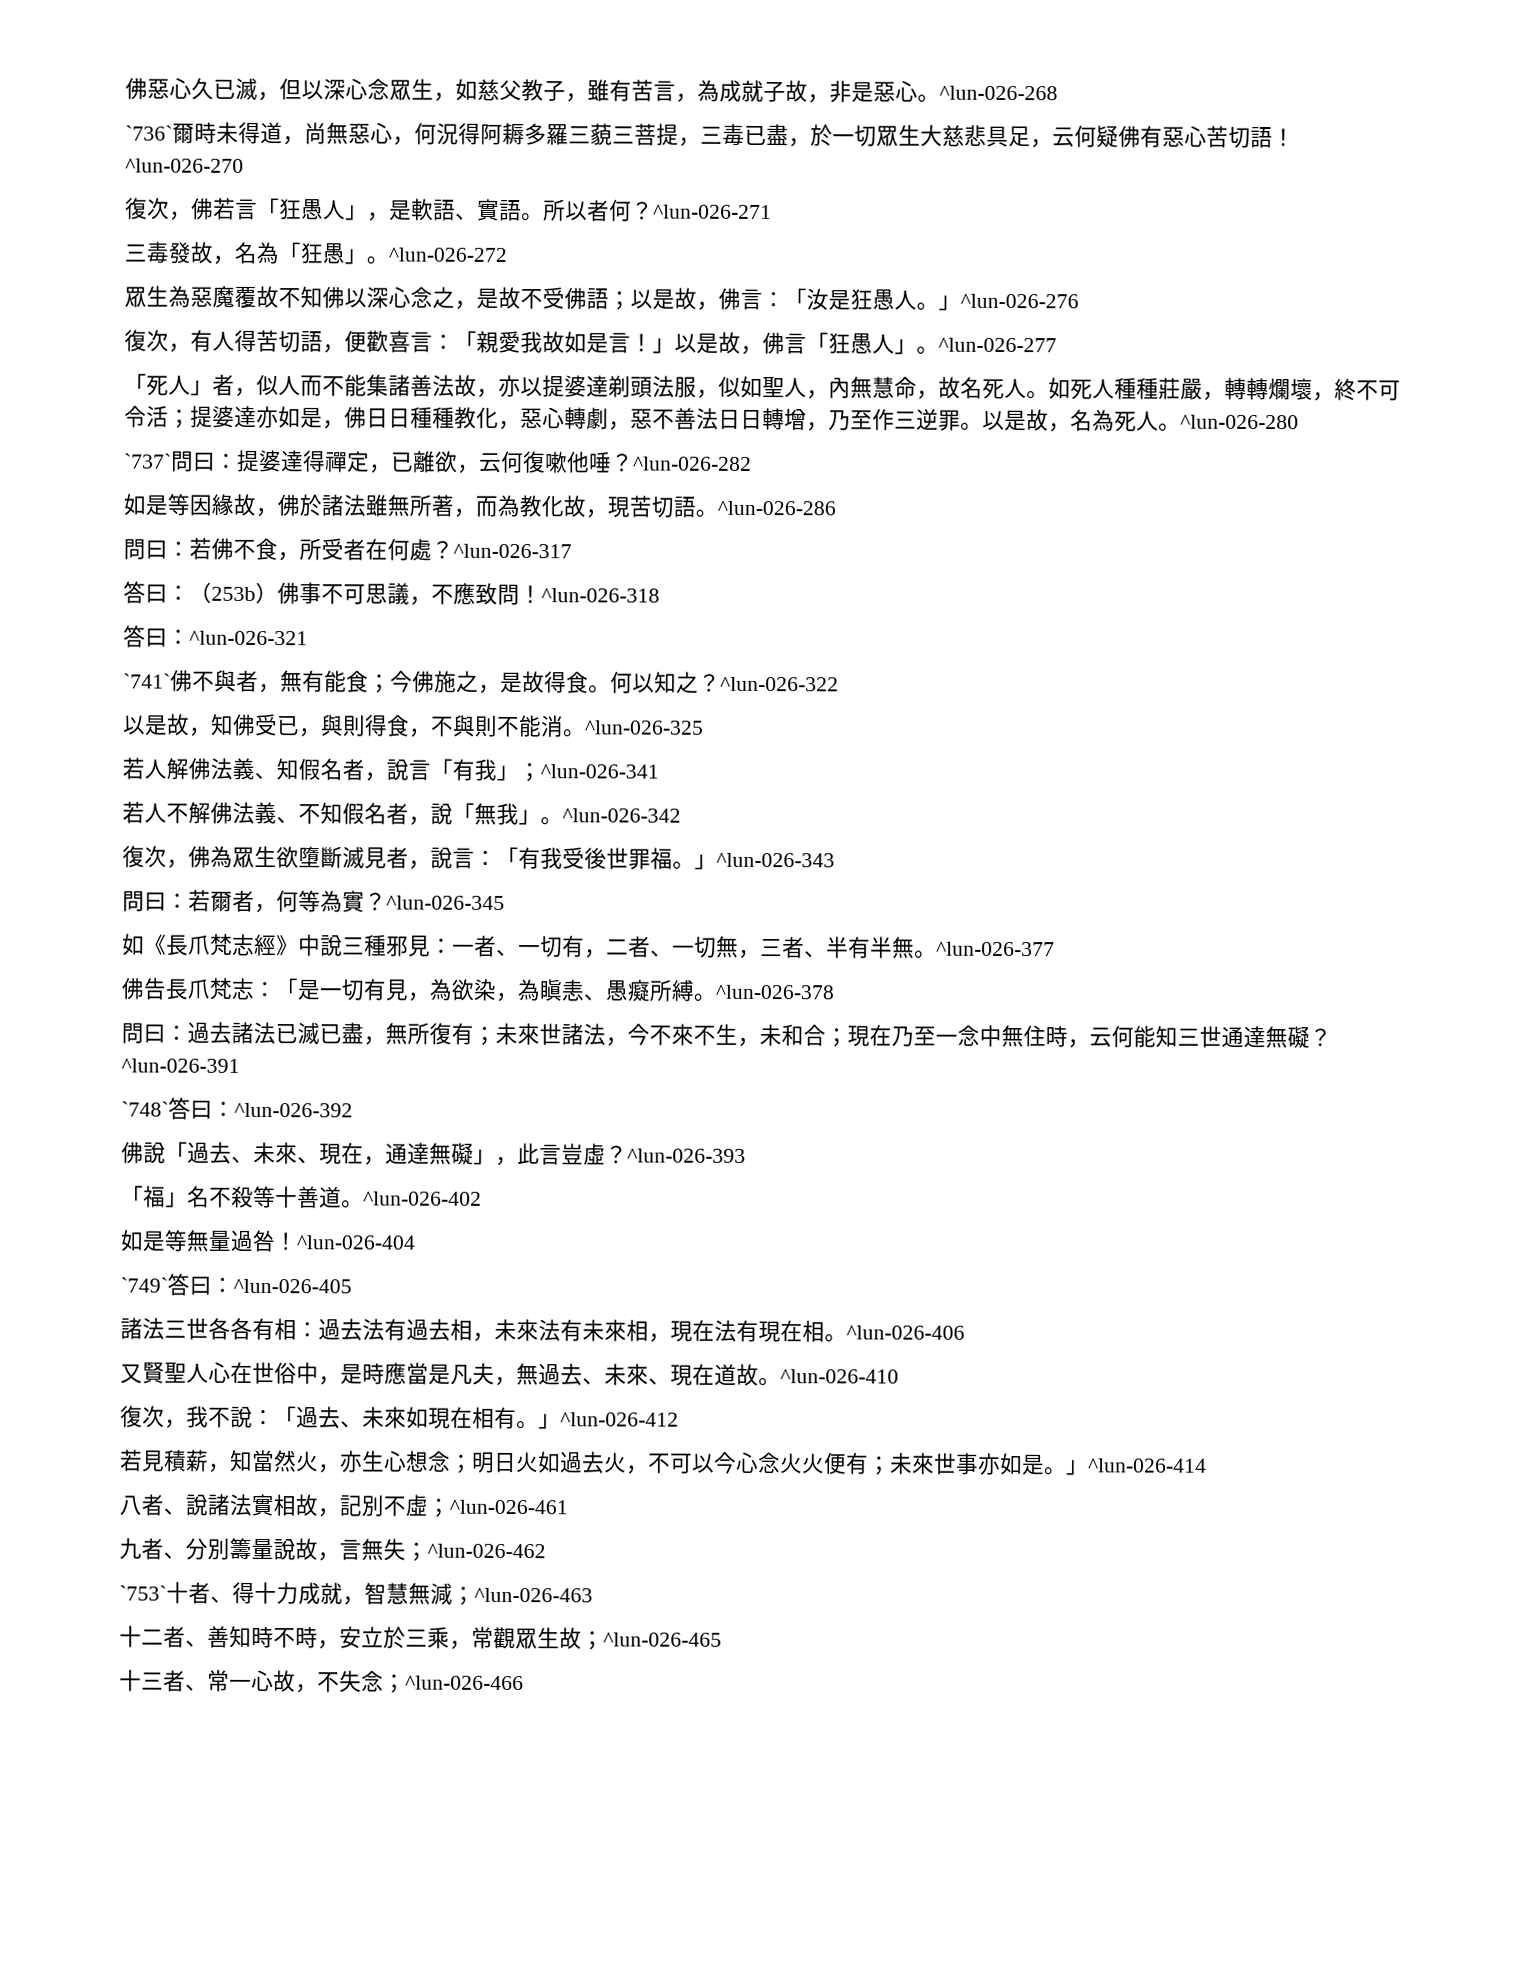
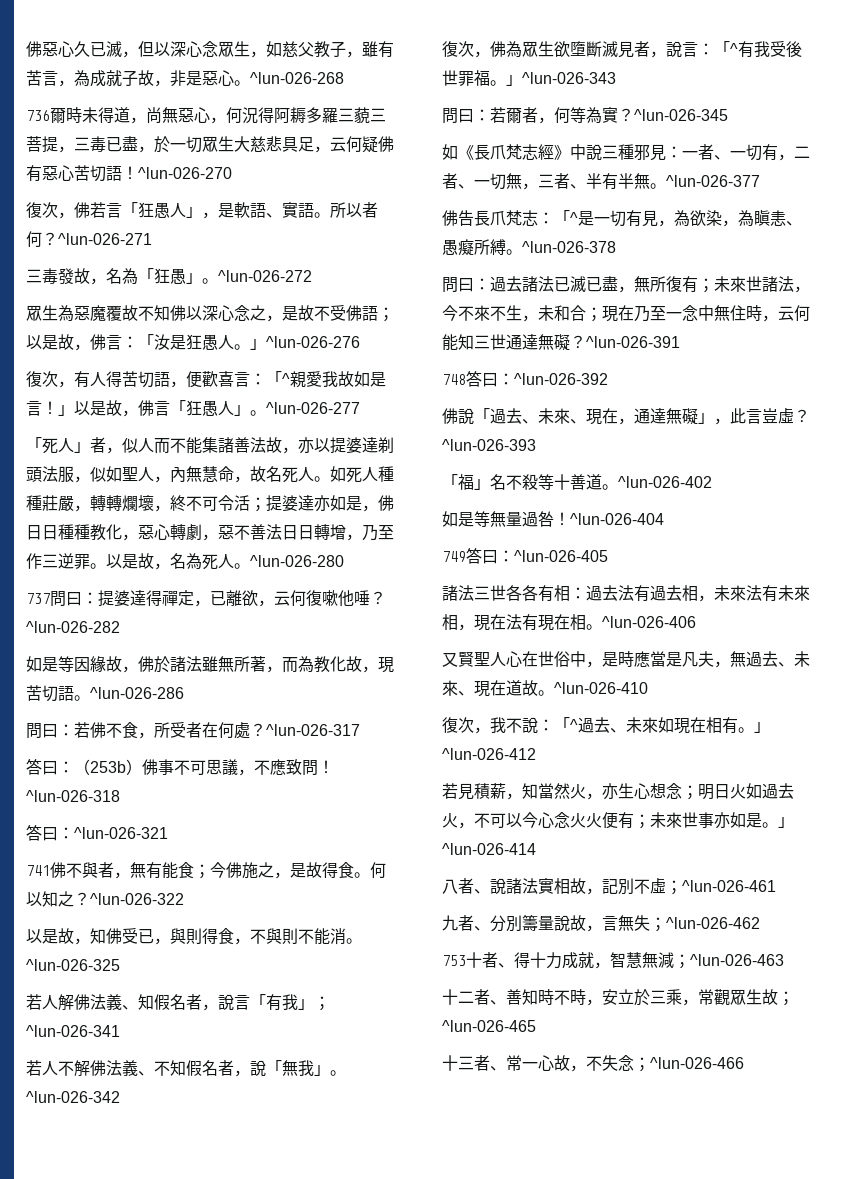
[125,125,173,141] `736` -> [26,110,50,121] 736
(477, 340) none -> [282,373,290,385] ^
[124,453,172,469] `737` -> [26,593,50,604] 737
[123,673,171,689] `741` -> [26,865,50,876] 741
(519, 856) none -> [730,43,738,55] ^
(299, 988) none -> [570,212,578,224] ^
[121,1101,169,1117] `748` -> [442,374,466,385] 748
[120,1277,168,1293] `749` -> [442,551,466,562] 749
(297, 1416) none -> [570,719,578,731] ^
[119,1585,167,1601] `753` -> [442,955,466,966] 753

